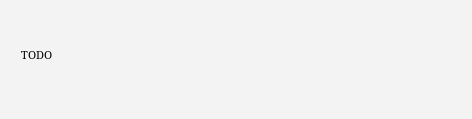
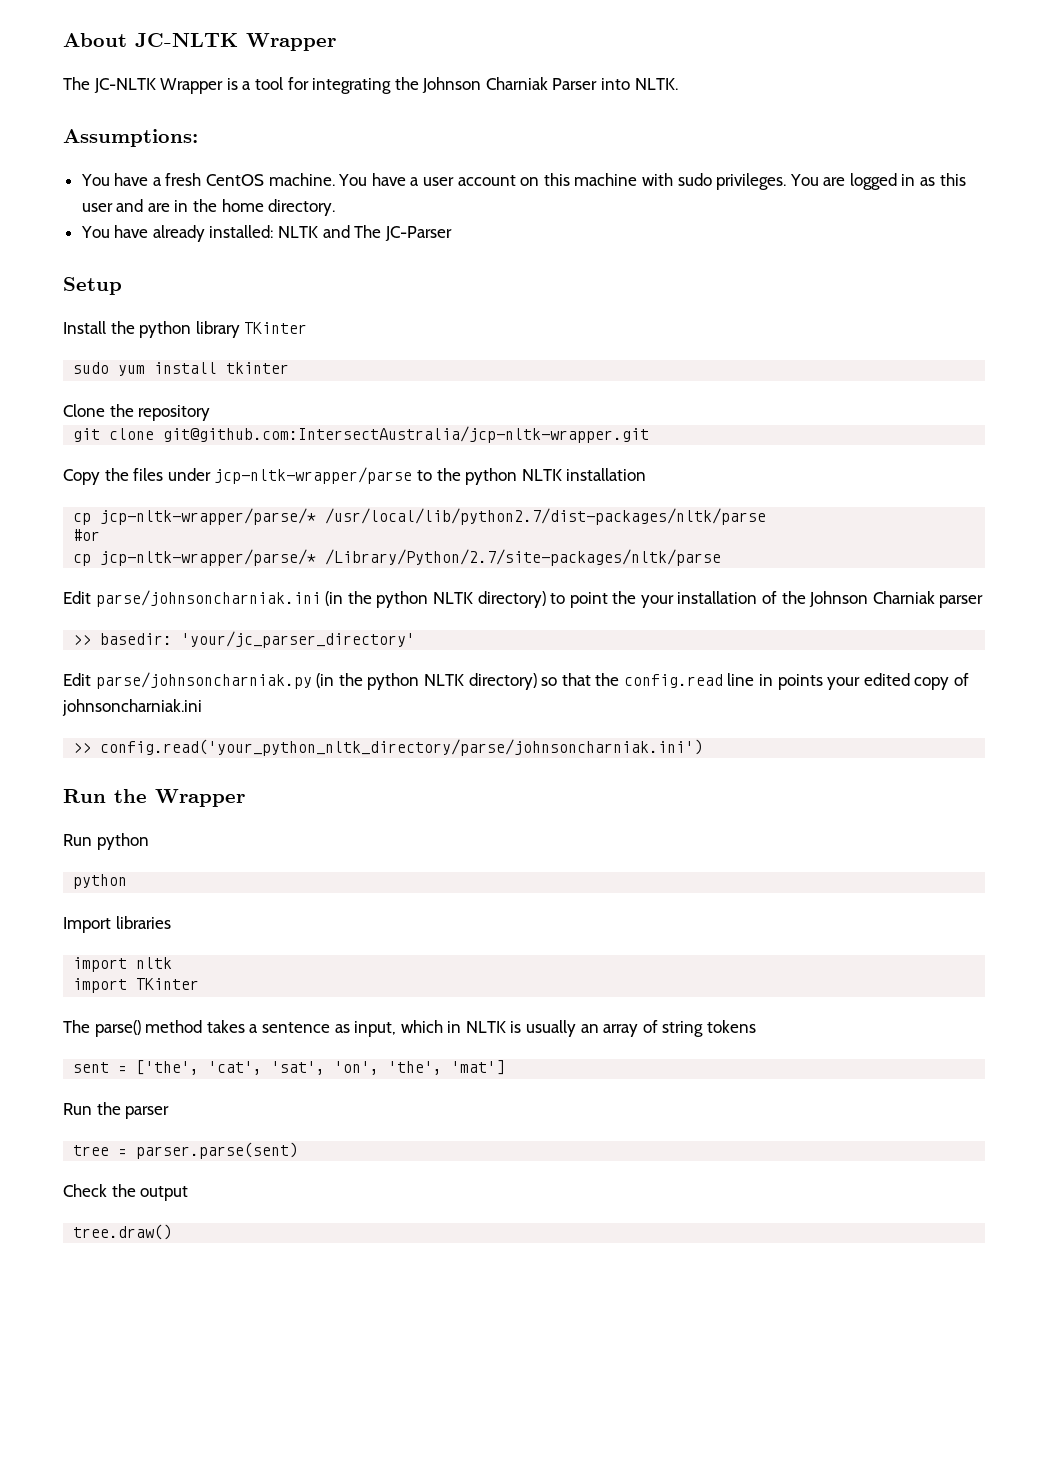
[21,51,52,59] TODO -> [63,33,336,51] [63,77,678,94] [63,129,198,147] [80,173,966,190] [81,199,336,216] [80,225,452,242] [63,277,122,295] [63,321,308,338] [73,362,290,376] [63,404,211,421] [73,426,650,443] [63,467,647,485] [73,508,767,525] [73,529,101,541] [73,549,722,566] [63,590,984,608] [73,631,416,648] [63,672,970,690] [62,699,202,716] [73,739,704,756] [63,789,245,807] [63,833,149,850] [73,874,128,889] [63,916,171,933] [73,957,173,972] [73,978,200,993] [63,1020,757,1037] [73,1060,506,1075] [63,1102,170,1119] [73,1142,299,1159] [63,1184,189,1201] [73,1224,173,1240] About JC-NLTK Wrapper // The JC-NLTK Wrapper is a tool for integrating the Johnson Charniak Parser into NLTK. // Assumptions: // You have a fresh CentOS machine. You have a user account on this machine with sudo privileges. You are logged in as this user and are in the home directory. // You have already installed: NLTK and The JC-Parser // Setup // Install the python library TKinter // sudo yum install tkinter // Clone the repository // git clone git@github.com:IntersectAustralia/jcp-nltk-wrapper.git // Copy the files under jcp-nltk-wrapper/parse to the python NLTK installation // cp jcp-nltk-wrapper/parse/* /usr/local/lib/python2.7/dist-packages/nltk/parse // #or // cp jcp-nltk-wrapper/parse/* /Library/Python/2.7/site-packages/nltk/parse // Edit parse/johnsoncharniak.ini (in the python NLTK directory) to point the your installation of the Johnson Charniak parser // >> basedir: 'your/jc_parser_directory' // Edit parse/johnsoncharniak.py (in the python NLTK directory) so that the config.read line in points your edited copy of johnsoncharniak.ini // >> config.read('your_python_nltk_directory/parse/johnsoncharniak.ini') // Run the Wrapper // Run python // python // Import libraries // import nltk // import TKinter // The parse() method takes a sentence as input, which in NLTK is usually an array of string tokens // sent = ['the', 'cat', 'sat', 'on', 'the', 'mat'] // Run the parser // tree = parser.parse(sent) // Check the output // tree.draw()

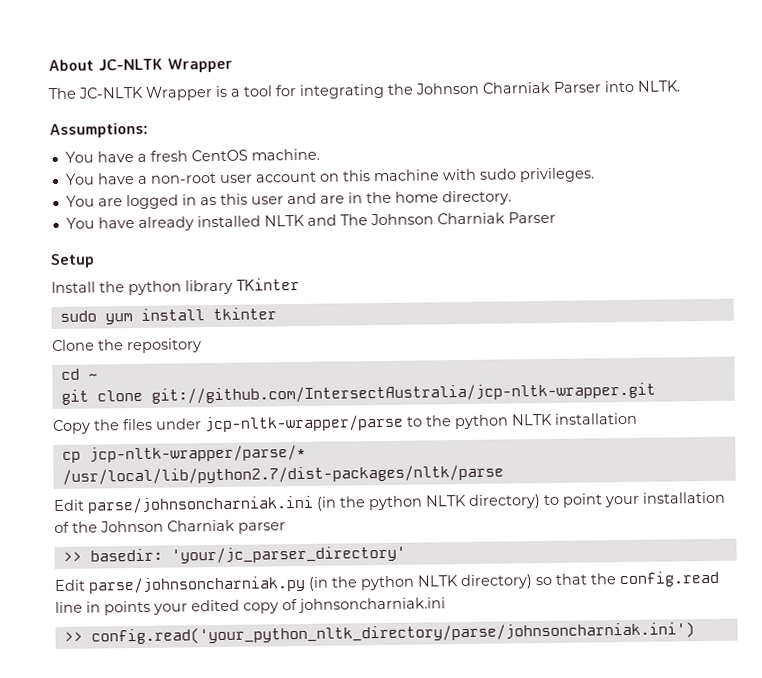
[338,173,420,186] You have a -> [64,173,217,185] // You have a non-root
(787, 181) none -> (595, 175) //
[209,225,274,238] installed: -> [196,215,261,228] installed
[384,226,452,241] JC-Parser -> [369,211,556,226] Johnson Charniak Parser
(211, 413) none -> [60,368,98,380] // cd ~
[163,426,650,443] git@github.com:IntersectAustralia/jcp-nltk-wrapper.git -> [150,382,656,404] git://github.com/IntersectAustralia/jcp-nltk-wrapper.git
[73,529,101,541] [73,549,722,566] // #or // cp jcp-nltk-wrapper/parse/* /Library/Python/2.7/site-packages/nltk/parse -> (504, 474) none
[612,591,637,604] the -> (603, 500) none
[63,789,245,807] [63,833,149,850] [73,874,128,889] [63,916,171,933] [73,957,173,972] [73,978,200,993] [63,1020,757,1037] [73,1060,506,1075] [63,1102,170,1119] [73,1142,299,1159] [63,1184,189,1201] [73,1224,173,1240] // Run the Wrapper // Run python // python // Import libraries // import nltk // import TKinter // The parse() method takes a sentence as input, which in NLTK is usually an array of string tokens // sent = ['the', 'cat', 'sat', 'on', 'the', 'mat'] // Run the parser // tree = parser.parse(sent) // Check the output // tree.draw() -> (695, 633) none

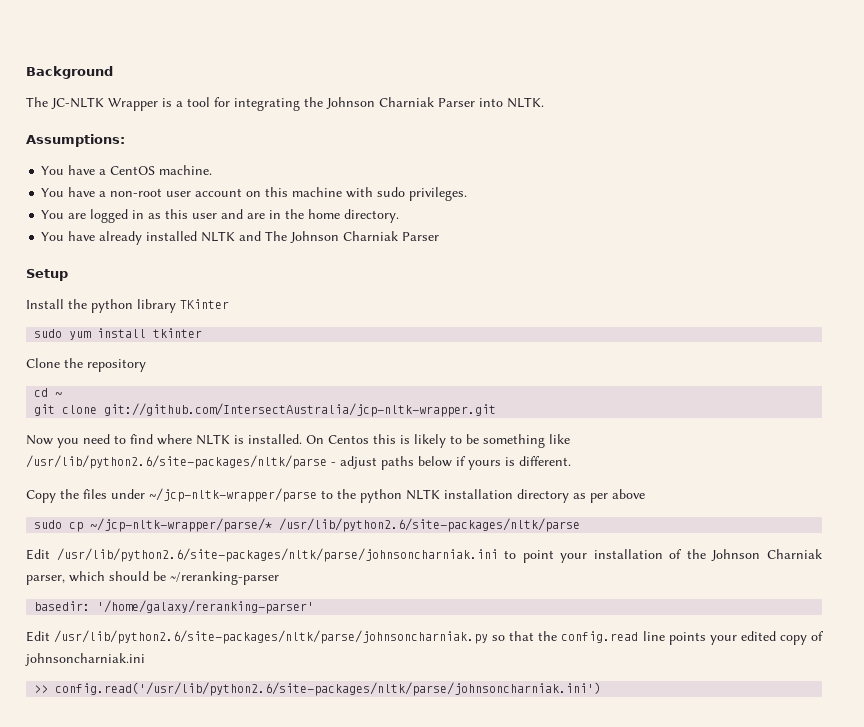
[48,57,233,73] About JC-NLTK Wrapper -> [26,66,113,79] Background
[149,150,188,162] fresh -> (107, 172) none
(656, 393) none -> [26,434,570,448] [26,455,571,470] // Now you need to find where NLTK is installed. On Centos this is likely to be something like /usr/lib/python2.6/site-packages/nltk/parse - adjust paths below if yours is different.
[204,414,404,433] jcp-nltk-wrapper/parse -> [149,488,317,502] ~/jcp-nltk-wrapper/parse
[61,444,306,463] [61,464,504,485] [53,494,541,514] // cp jcp-nltk-wrapper/parse/* /usr/local/lib/python2.7/dist-packages/nltk/parse // Edit parse/johnsoncharniak.ini (in the python NLTK directory) -> [517,489,645,503] [34,518,581,532] [26,548,498,562] directory as per above // sudo cp ~/jcp-nltk-wrapper/parse/* /usr/lib/python2.6/site-packages/nltk/parse // Edit /usr/lib/python2.6/site-packages/nltk/parse/johnsoncharniak.ini
[238,522,286,534] [62,545,406,564] [54,574,533,594] parser // >> basedir: 'your/jc_parser_directory' // Edit parse/johnsoncharniak.py (in the python NLTK directory) -> [26,571,279,585] [34,600,315,614] [26,630,489,644] parser, which should be ~/reranking-parser // basedir: '/home/galaxy/reranking-parser' // Edit /usr/lib/python2.6/site-packages/nltk/parse/johnsoncharniak.py
[86,601,101,613] in -> (665, 636) none
[90,622,695,645] config.read('your_python_nltk_directory/parse/johnsoncharniak.ini') -> [55,682,602,696] config.read('/usr/lib/python2.6/site-packages/nltk/parse/johnsoncharniak.ini')

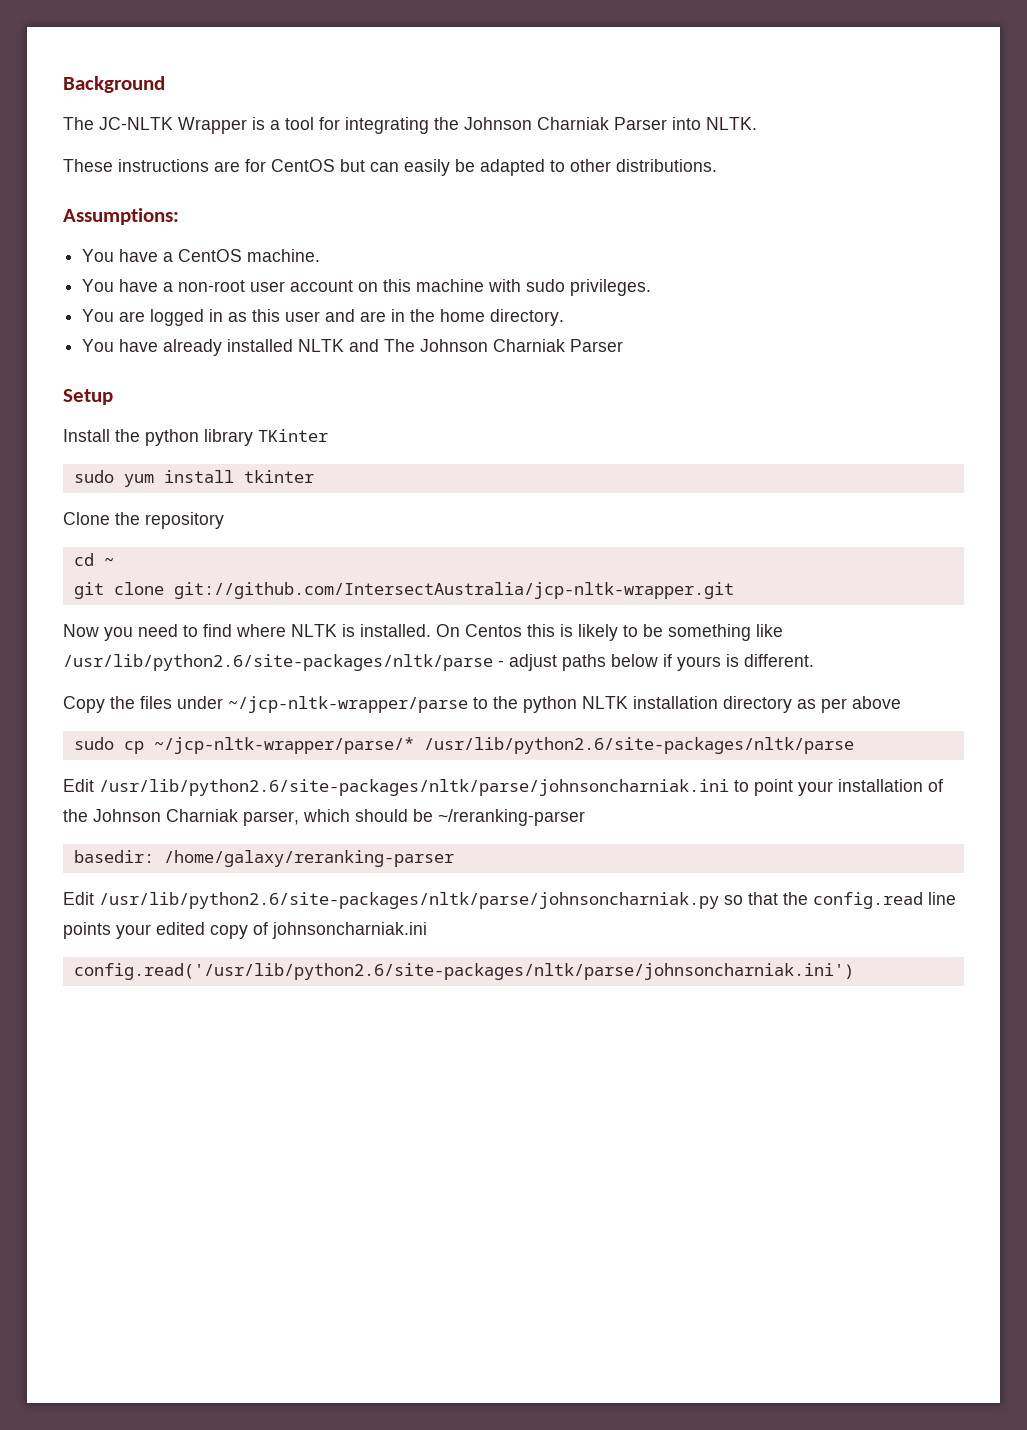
(544, 102) none -> [63,159,717,176] // These instructions are for CentOS but can easily be adapted to other distributions.
[97,600,315,614] '/home/galaxy/reranking-parser' -> [163,850,454,867] /home/galaxy/reranking-parser
[34,685,49,693] >> -> (427, 930) none

